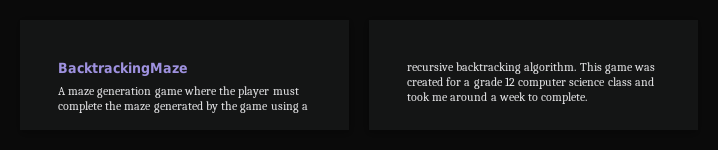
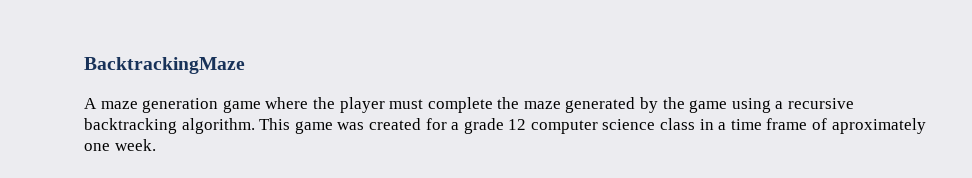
[634,77,654,86] [407,92,588,104] and took me around a week to complete. -> [699,118,926,134] [84,139,156,151] in a time frame of aproximately one week.

